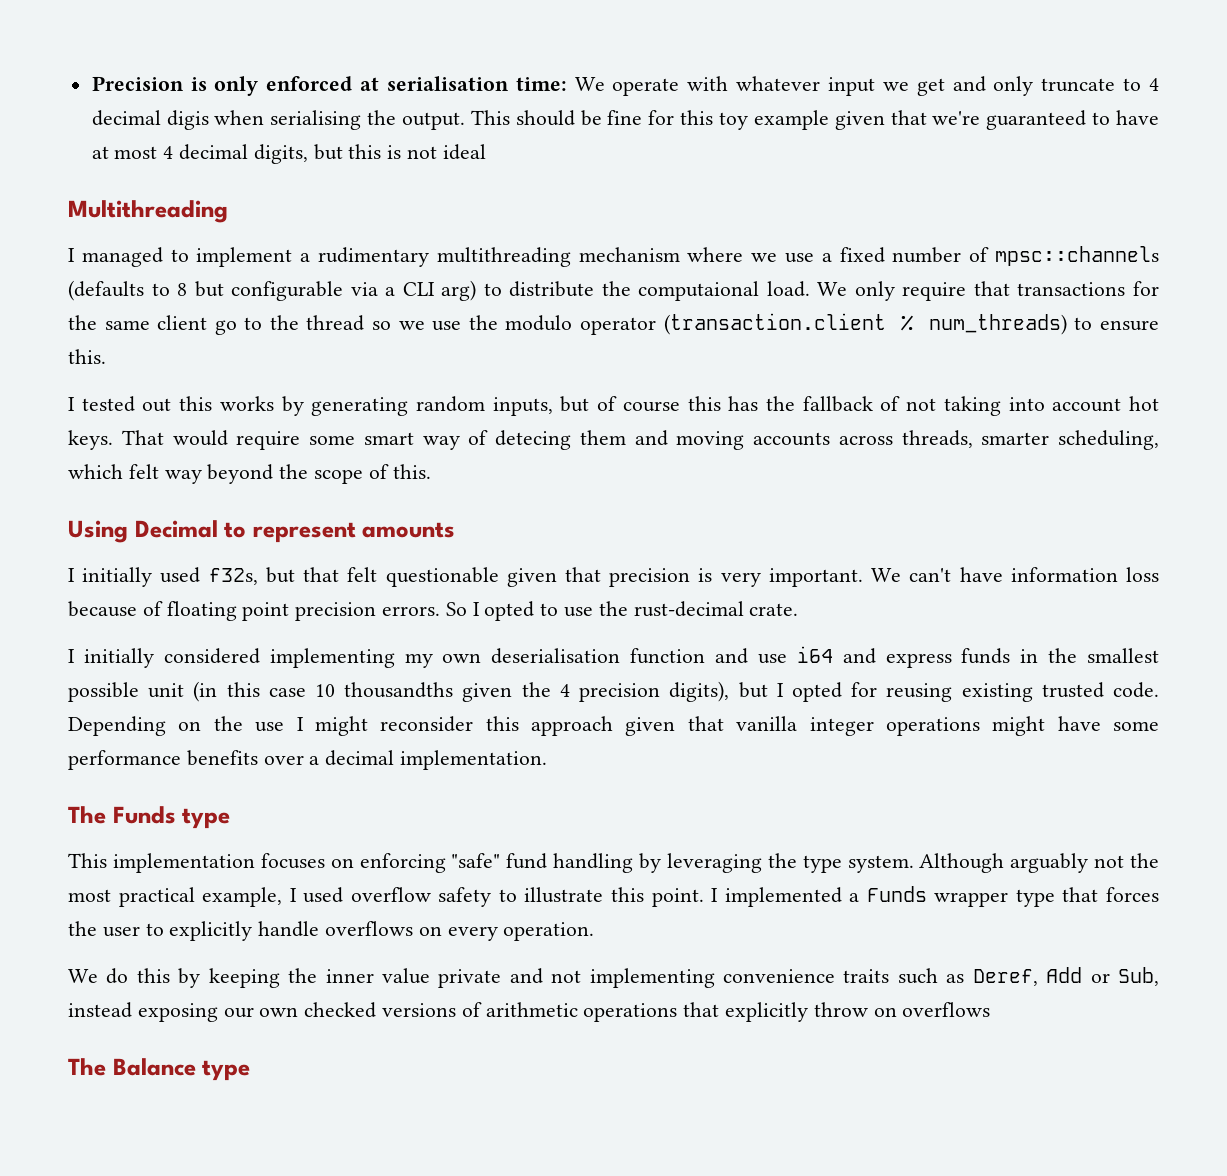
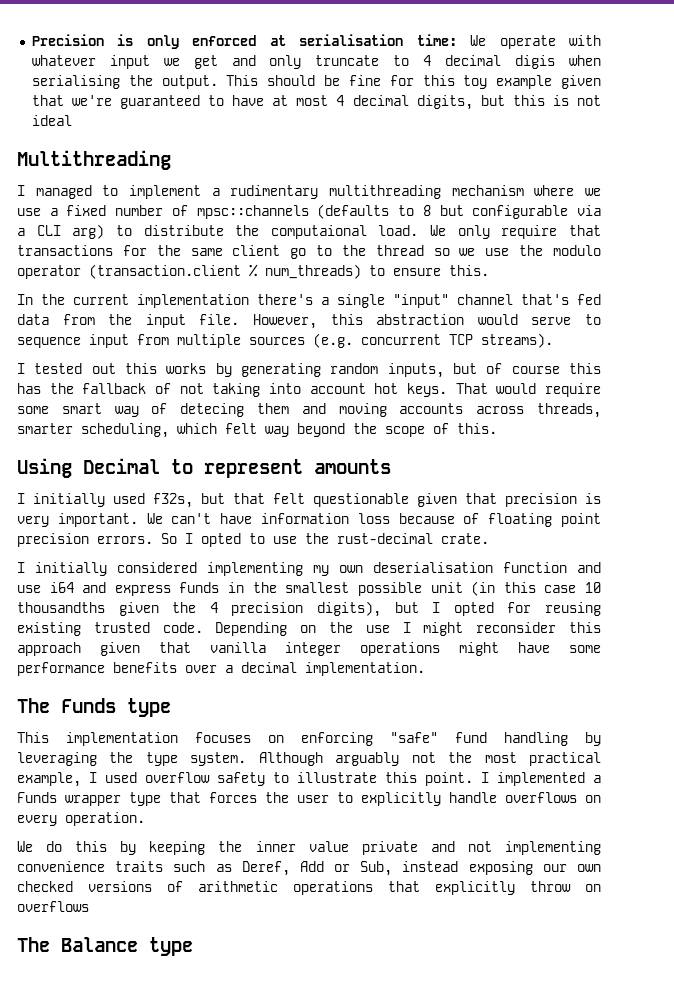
(106, 356) none -> [17,294,601,308] [17,314,602,329] [17,333,553,348] // In the current implementation there's a single "input" channel that's fed data from the input file. However, this abstraction would serve to sequence input from multiple sources (e.g. concurrent TCP streams).

